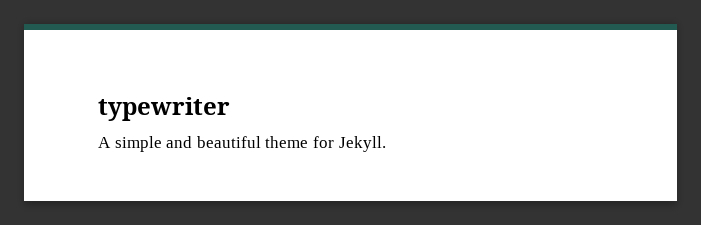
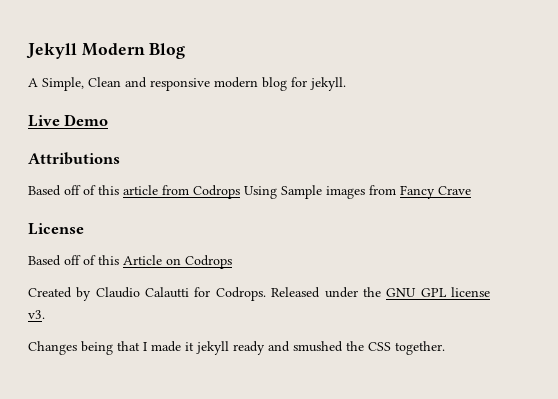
[98,97,230,121] [98,136,386,152] typewriter // A simple and beautiful theme for Jekyll. -> [26,43,186,59] [28,77,346,91] [28,114,109,127] [28,152,120,165] [28,185,471,199] [28,223,84,235] [28,255,232,269] [28,287,491,301] [28,310,45,319] [28,341,445,355] Jekyll Modern Blog // A Simple, Clean and responsive modern blog for jekyll. // Live Demo // Attributions // Based off of this article from Codrops Using Sample images from Fancy Crave // License // Based off of this Article on Codrops // Created by Claudio Calautti for Codrops. Released under the GNU GPL license v3. // Changes being that I made it jekyll ready and smushed the CSS together.

